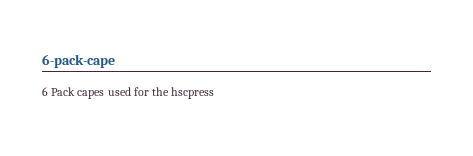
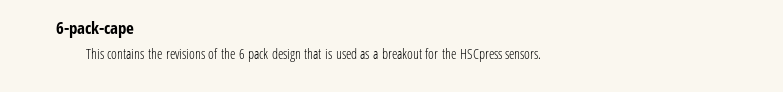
[42,87,215,99] 6 Pack capes used for the hscpress -> [85,48,542,62] This contains the revisions of the 6 pack design that is used as a breakout for the HSCpress sensors.

